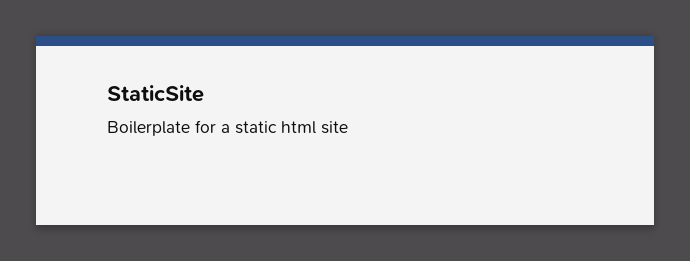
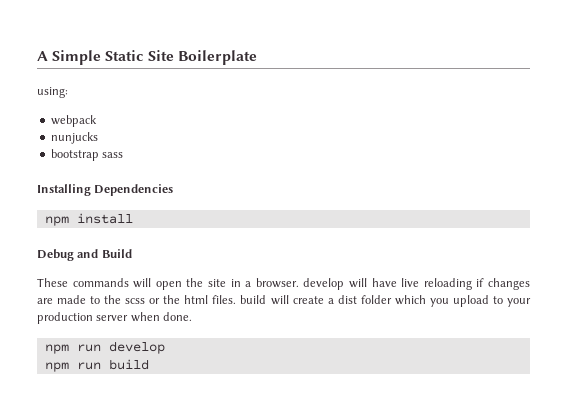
[107,85,204,102] [107,120,348,136] StaticSite // Boilerplate for a static html site -> [37,50,257,65] [37,87,68,98] [50,115,97,127] [50,132,98,144] [50,149,124,161] [37,184,174,196] [44,213,133,226] [37,249,132,261] [37,278,531,290] [37,295,531,307] [37,312,193,324] [44,341,165,354] [44,359,149,372] A Simple Static Site Boilerplate // using: // webpack // nunjucks // bootstrap sass // Installing Dependencies // npm install // Debug and Build // These commands will open the site in a browser. develop will have live reloading if changes are made to the scss or the html files. build will create a dist folder which you upload to your production server when done. // npm run develop // npm run build

